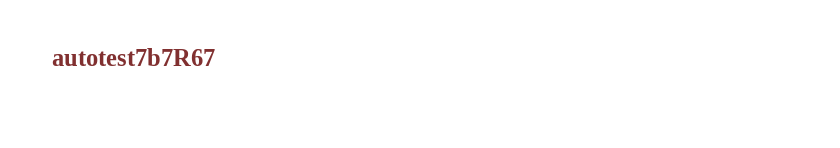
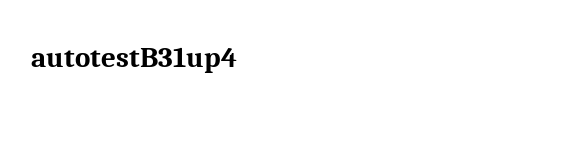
[52,48,215,66] autotest7b7R67 -> [31,47,237,73] autotestB31up4

